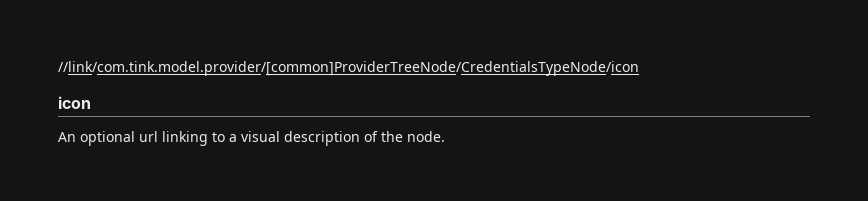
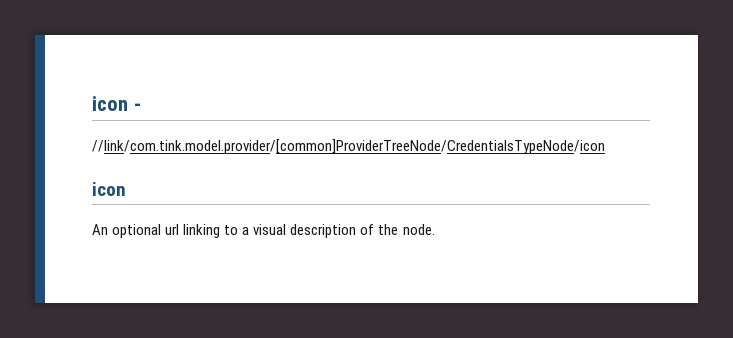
(58, 68) none -> [92,96,141,111] icon - //

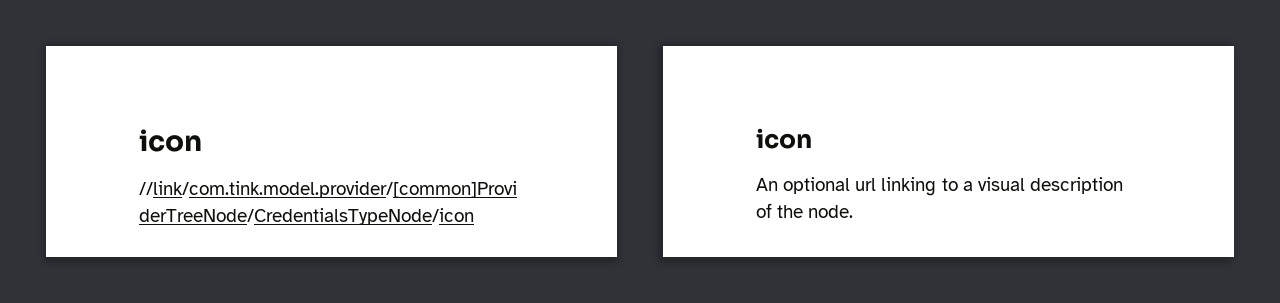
[92,96,141,111] icon - -> [139,129,202,152] icon

